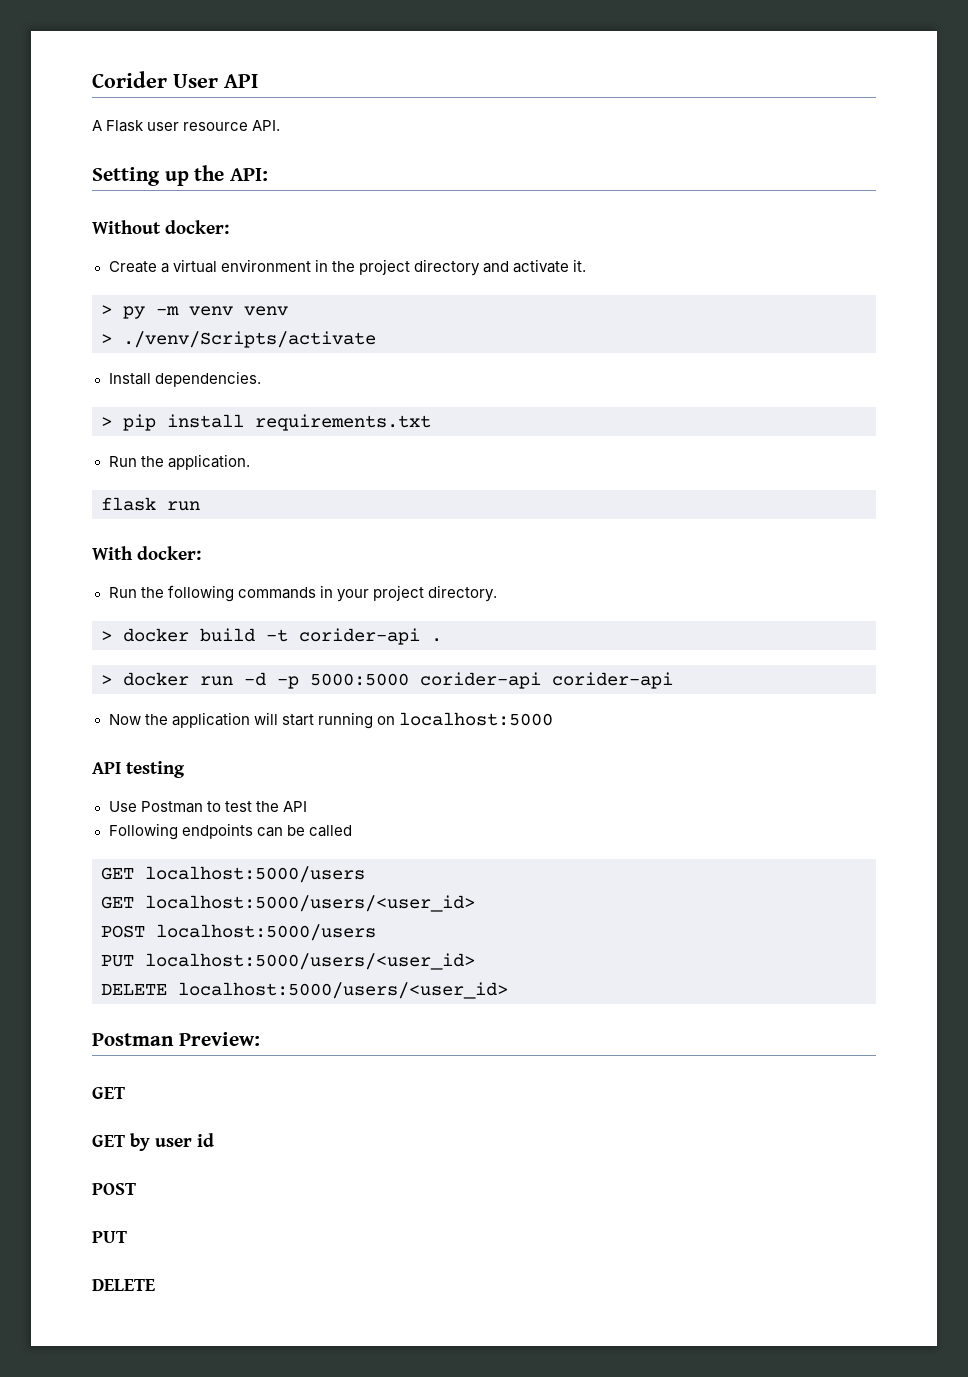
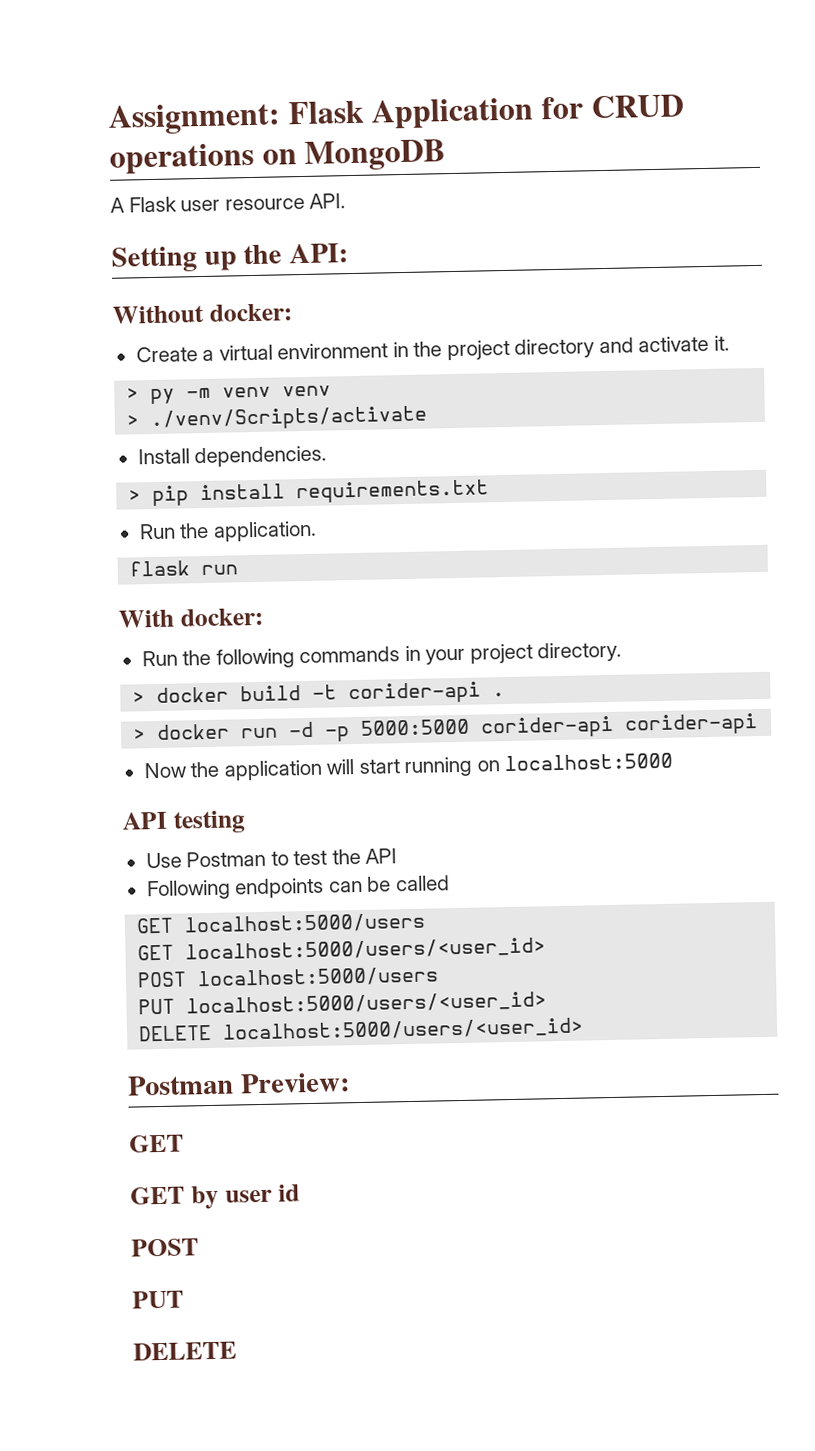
[92,71,258,88] Corider User API -> [108,94,684,135] [109,139,446,175] Assignment: Flask Application for CRUD operations on MongoDB

